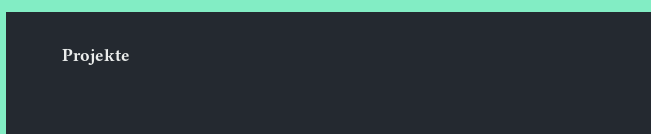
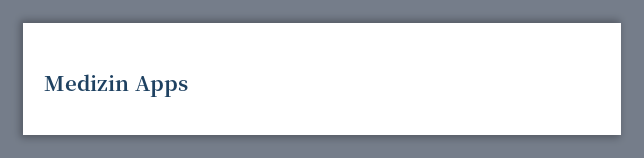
[62,48,130,65] Projekte -> [44,74,188,97] Medizin Apps

